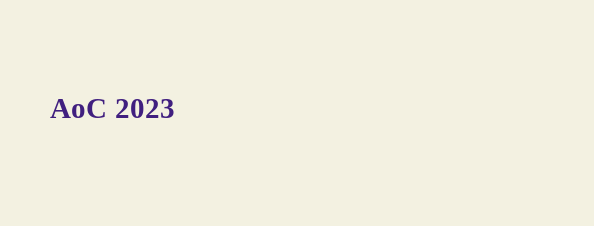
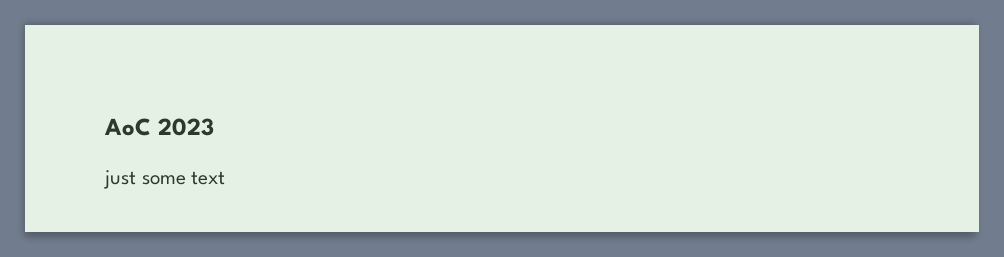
(175, 108) none -> [103,170,226,189] // just some text

